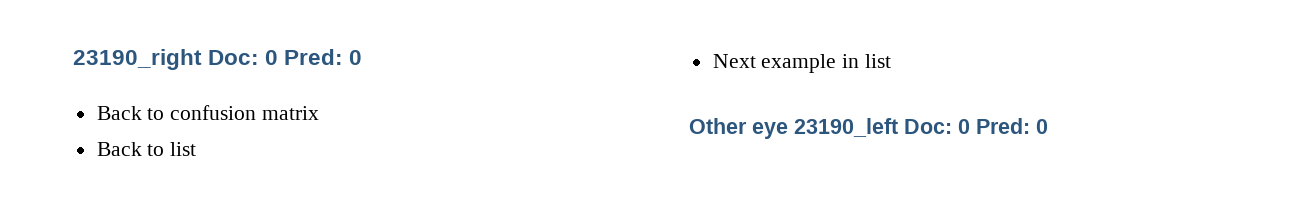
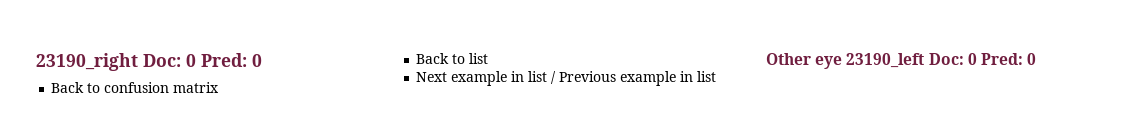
(892, 61) none -> [551,71,717,86] / Previous example in list

